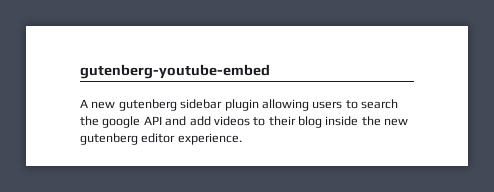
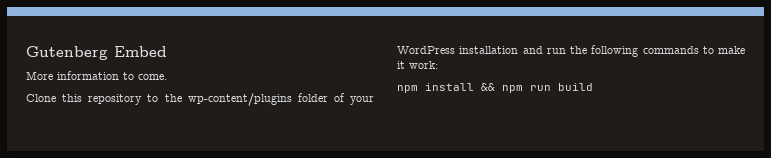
[80,64,270,79] [80,99,398,111] [80,116,409,128] [80,133,242,145] gutenberg-youtube-embed // A new gutenberg sidebar plugin allowing users to search the google API and add videos to their blog inside the new gutenberg editor experience. -> [26,46,167,60] [26,71,167,80] [26,93,374,106] [397,45,745,57] [397,61,438,69] [397,83,593,93] Gutenberg Embed // More information to come. // Clone this repository to the wp-content/plugins folder of your WordPress installation and run the following commands to make it work: // npm install && npm run build

